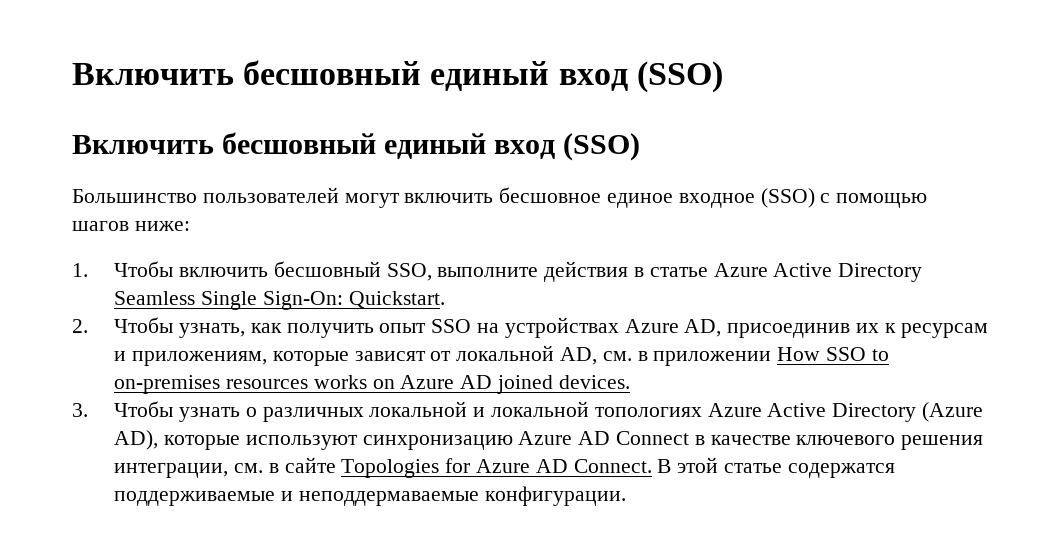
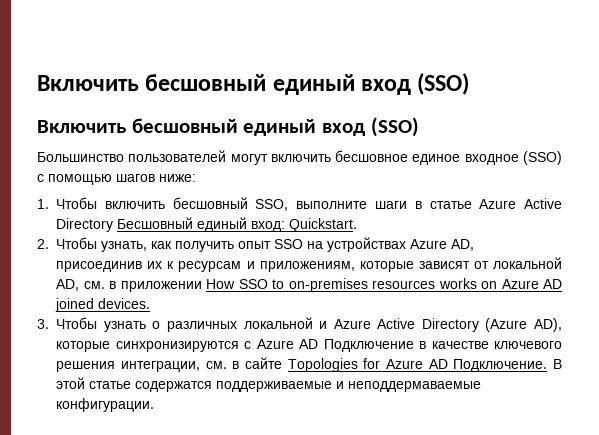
[544,261,629,282] действия -> [374,201,407,209] шаги
[114,291,343,310] Seamless Single Sign-On: -> [117,217,286,232] Бесшовный единый вход:
[491,401,702,417] локальной топологиях -> (328, 325) none
[245,431,690,450] используют синхронизацию Azure AD Connect -> [115,339,414,352] синхронизируются с Azure AD Подключение
[573,459,652,473] Connect. -> [453,359,548,372] Подключение.

